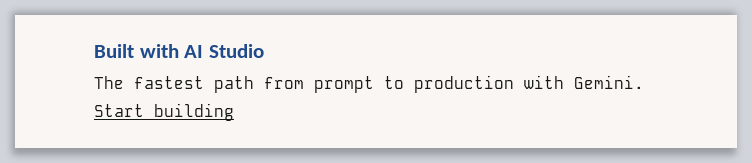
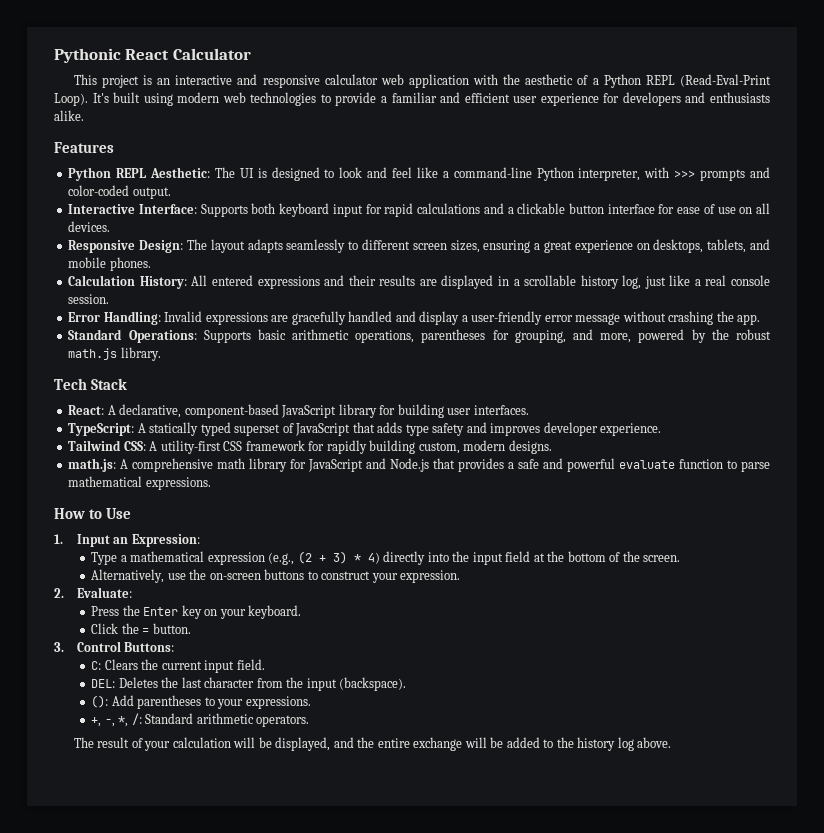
[94,44,265,58] [94,75,644,93] [94,103,234,121] Built with AI Studio // The fastest path from prompt to production with Gemini. // Start building -> [54,48,251,63] [73,74,771,88] [54,92,770,106] [54,110,84,121] [54,142,114,153] [68,167,770,181] [68,185,171,199] [68,203,770,217] [68,221,111,232] [68,239,770,253] [68,257,151,271] [68,275,770,289] [68,294,110,304] [68,311,761,325] [68,329,772,343] [68,347,161,361] [54,378,128,390] [68,404,529,418] [68,422,662,436] [68,440,552,454] [68,458,771,472] [68,476,211,490] [54,508,132,519] [54,534,200,547] [91,551,681,565] [91,569,461,583] [54,587,132,598] [91,605,302,619] [91,623,191,634] [54,641,175,652] [91,659,265,673] [91,677,407,691] [91,695,311,709] [91,713,310,727] [73,737,672,751] Pythonic React Calculator // This project is an interactive and responsive calculator web application with the aesthetic of a Python REPL (Read-Eval-Print Loop). It's built using modern web technologies to provide a familiar and efficient user experience for developers and enthusiasts alike. // Features // Python REPL Aesthetic: The UI is designed to look and feel like a command-line Python interpreter, with >>> prompts and color-coded output. // Interactive Interface: Supports both keyboard input for rapid calculations and a clickable button interface for ease of use on all devices. // Responsive Design: The layout adapts seamlessly to different screen sizes, ensuring a great experience on desktops, tablets, and mobile phones. // Calculation History: All entered expressions and their results are displayed in a scrollable history log, just like a real console session. // Error Handling: Invalid expressions are gracefully handled and display a user-friendly error message without crashing the app. // Standard Operations: Supports basic arithmetic operations, parentheses for grouping, and more, powered by the robust math.js library. // Tech Stack // React: A declarative, component-based JavaScript library for building user interfaces. // TypeScript: A statically typed superset of JavaScript that adds type safety and improves developer experience. // Tailwind CSS: A utility-first CSS framework for rapidly building custom, modern designs. // math.js: A comprehensive math library for JavaScript and Node.js that provides a safe and powerful evaluate function to parse mathematical expressions. // How to Use // 1. Input an Expression: // Type a mathematical expression (e.g., (2 + 3) * 4) directly into the input field at the bottom of the screen. // Alternatively, use the on-screen buttons to construct your expression. // 2. Evaluate: // Press the Enter key on your keyboard. // Click the = button. // 3. Control Buttons: // C: Clears the current input field. // DEL: Deletes the last character from the input (backspace). // (): Add parentheses to your expressions. // +, -, *, /: Standard arithmetic operators. // The result of your calculation will be displayed, and the entire exchange will be added to the history log above.

